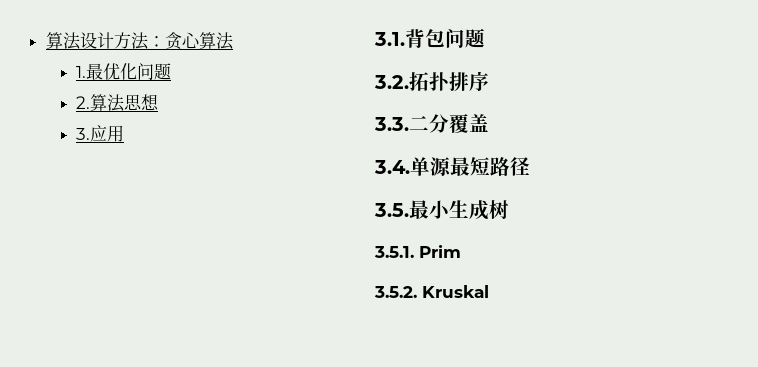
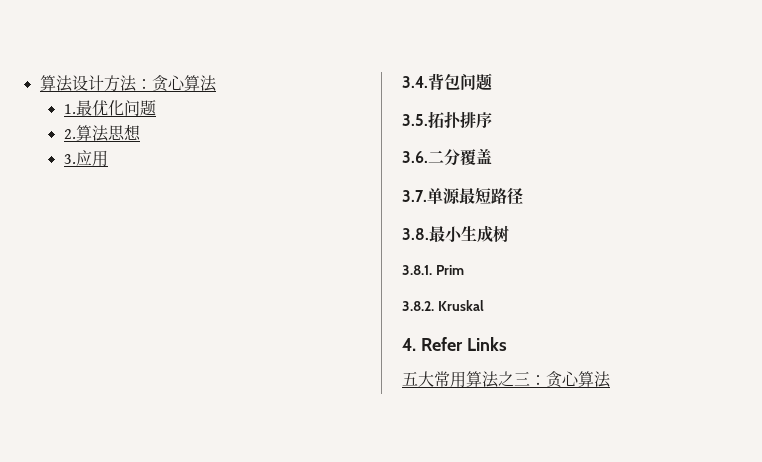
[374,32,405,46] 3.1. -> [402,76,428,88] 3.4.
[374,75,409,89] 3.2. -> [402,114,428,126] 3.5.
[374,117,409,131] 3.3. -> [402,151,428,163] 3.6.
[374,160,410,174] 3.4. -> [402,190,427,202] 3.7.
[374,203,409,217] 3.5. -> [402,228,429,240] 3.8.
[374,246,414,258] 3.5.1. -> [402,265,432,275] 3.8.1.
[374,286,417,298] 3.5.2. -> [402,301,434,311] 3.8.2.
(489, 291) none -> [402,337,507,351] [402,371,611,388] // 4. Refer Links // 五大常用算法之三：贪心算法

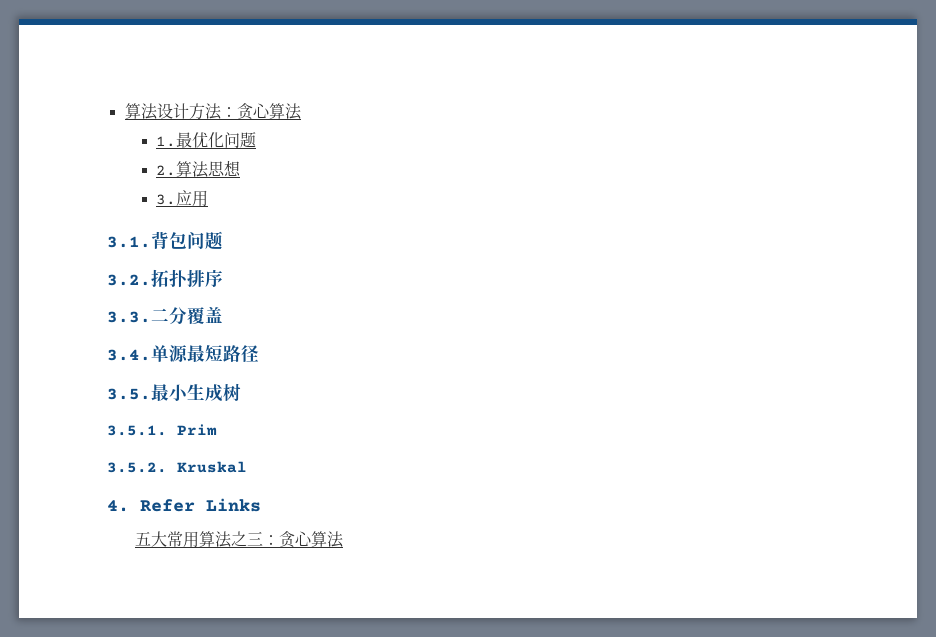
[402,76,428,88] 3.4. -> [107,236,151,248] 3.1.
[402,114,428,126] 3.5. -> [107,274,151,286] 3.2.
[402,151,428,163] 3.6. -> [107,311,151,323] 3.3.
[402,190,427,202] 3.7. -> [107,349,151,361] 3.4.
[402,228,429,240] 3.8. -> [107,388,151,400] 3.5.
[402,265,432,275] 3.8.1. -> [107,425,167,436] 3.5.1.
[402,301,434,311] 3.8.2. -> [107,462,167,473] 3.5.2.

